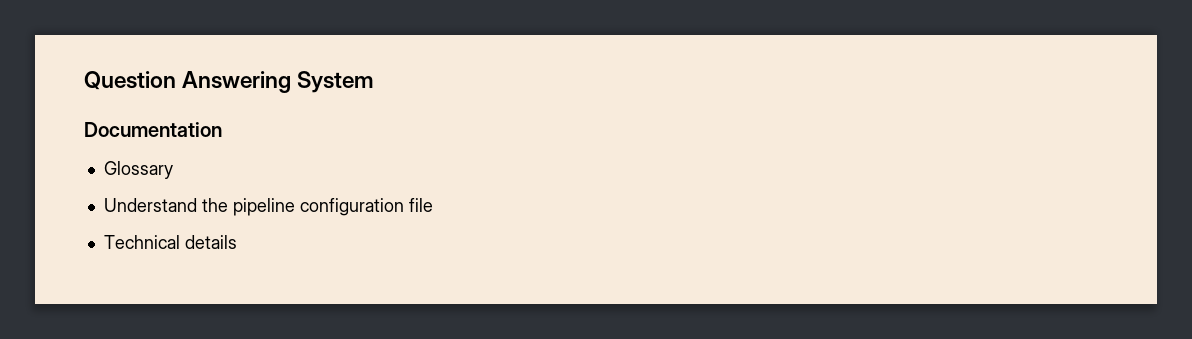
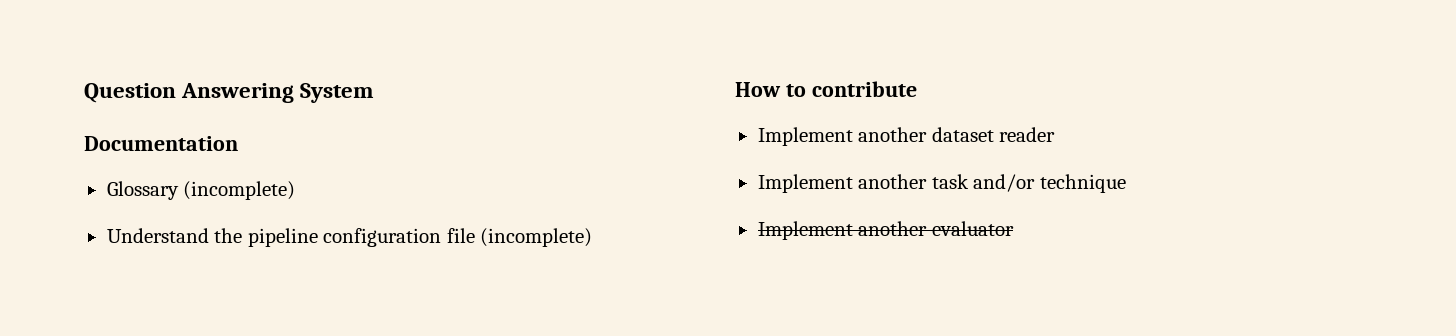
(173, 170) none -> [183,181,296,200] (incomplete)
[103,235,237,249] // Technical details -> [480,228,593,247] [735,81,917,97] [757,127,1056,146] [757,174,1126,193] [757,221,1014,240] (incomplete) // How to contribute // Implement another dataset reader // Implement another task and/or technique // Implement another evaluator

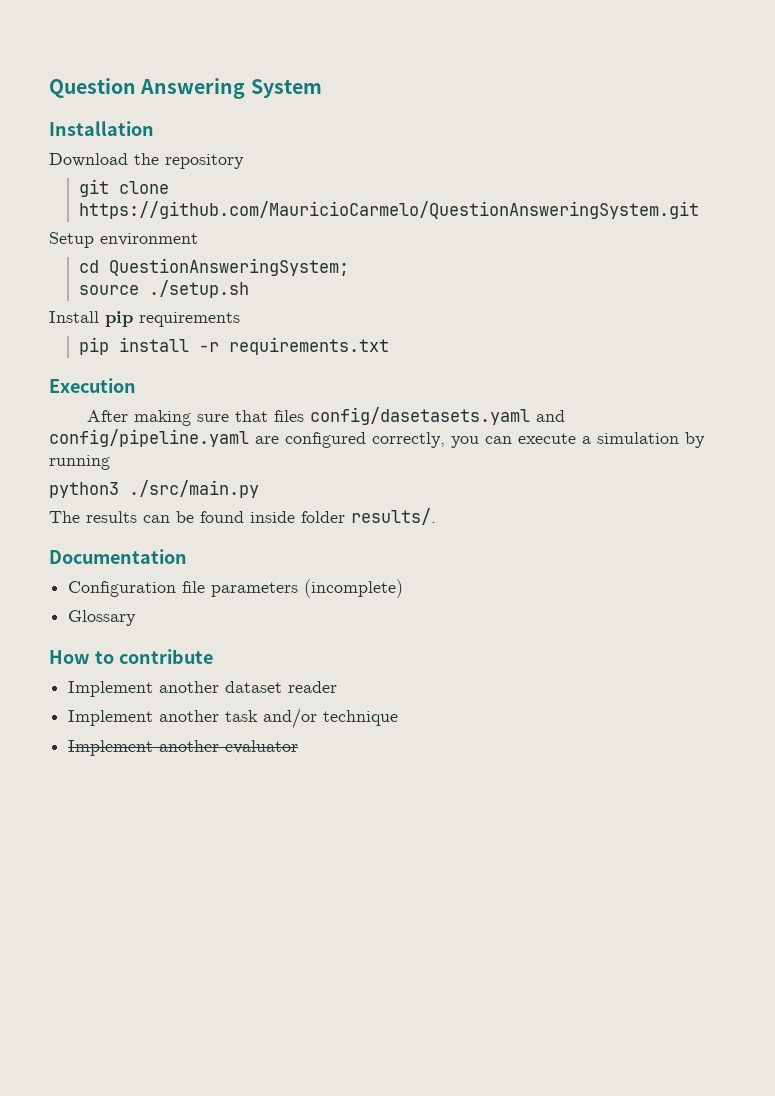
[84,136,238,151] [106,181,296,200] [106,228,593,247] Documentation // Glossary (incomplete) // Understand the pipeline configuration file (incomplete) -> [49,121,154,136] [49,153,244,169] [79,179,170,197] [79,201,700,219] [49,232,198,248] [79,258,350,276] [79,280,250,298] [49,311,240,327] [79,337,390,355] [49,378,136,393] [86,407,565,426] [49,429,705,448] [49,455,110,470] [49,480,259,498] [49,508,436,525] [49,549,187,564] [68,579,404,598] [68,610,137,626] Installation // Download the repository // git clone https://github.com/MauricioCarmelo/QuestionAnsweringSystem.git // Setup environment // cd QuestionAnsweringSystem; // source ./setup.sh // Install pip requirements // pip install -r requirements.txt // Execution // After making sure that files config/dasetasets.yaml and config/pipeline.yaml are configured correctly, you can execute a simulation by running // python3 ./src/main.py // The results can be found inside folder results/. // Documentation // Configuration file parameters (incomplete) // Glossary

